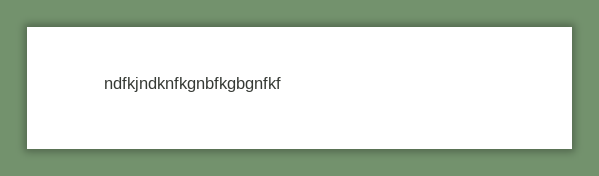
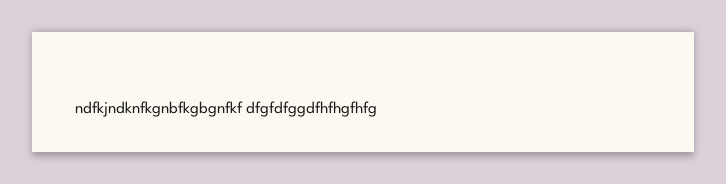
(281, 84) none -> [246,101,378,117] dfgfdfggdfhfhgfhfg

